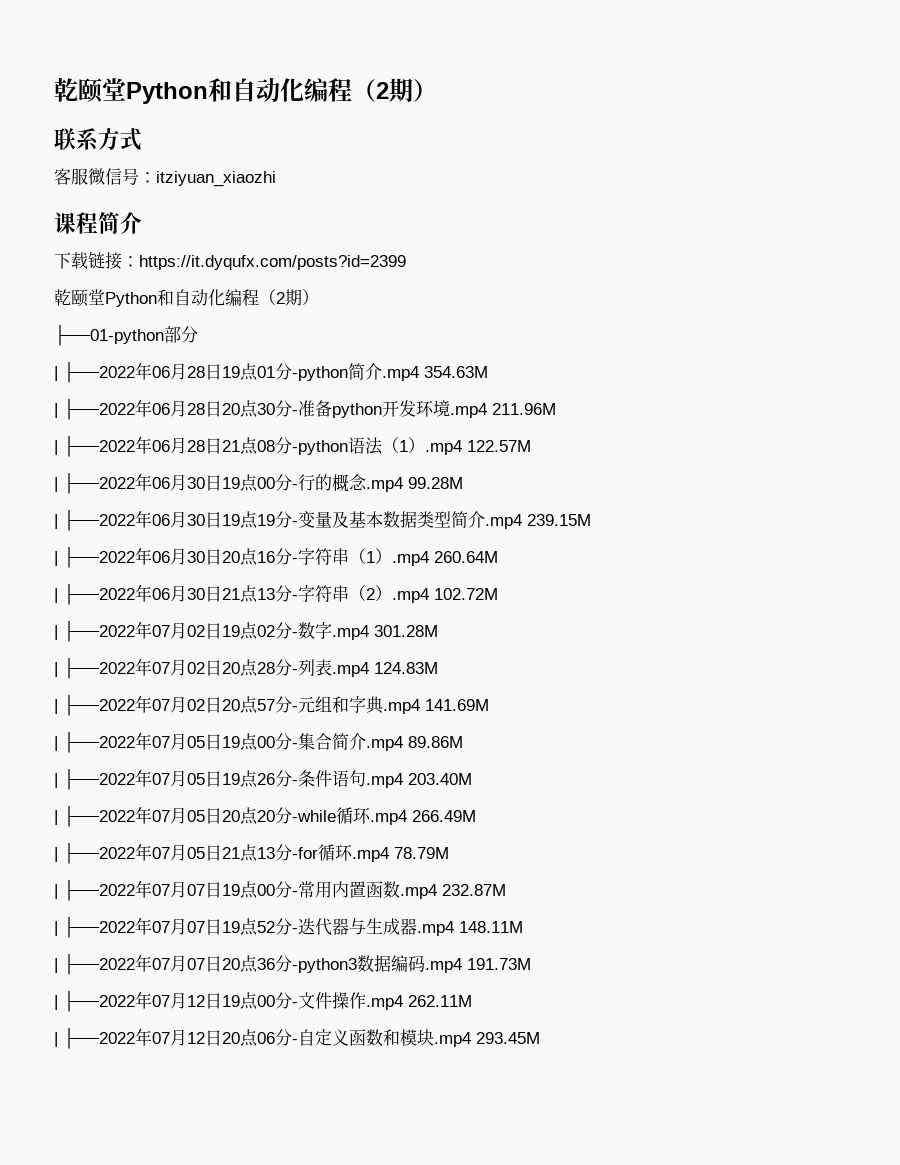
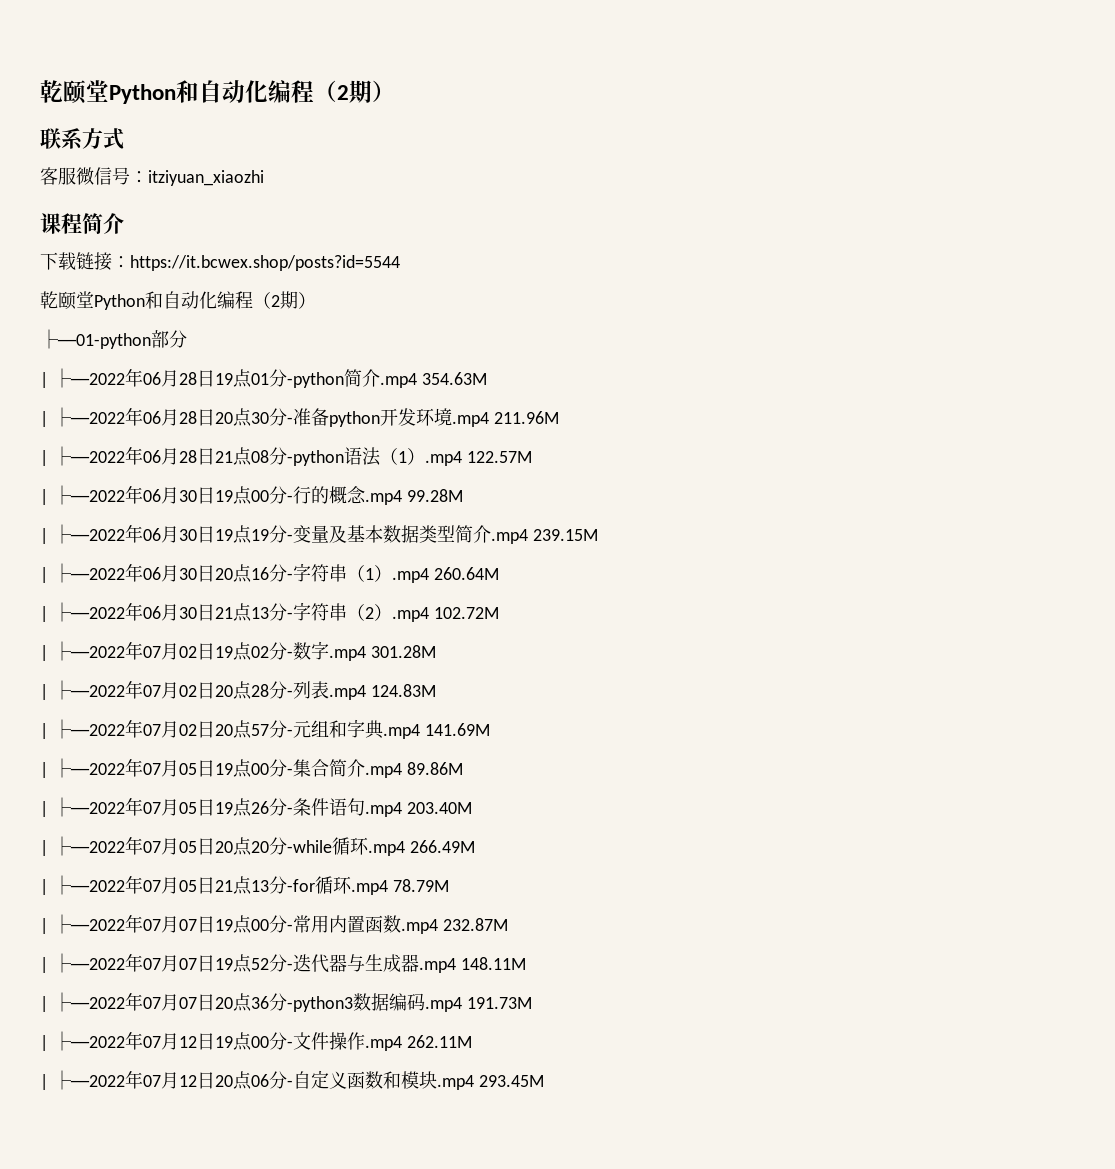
[139,255,406,270] https://it.dyqufx.com/posts?id=2399 -> [130,255,400,271] https://it.bcwex.shop/posts?id=5544

